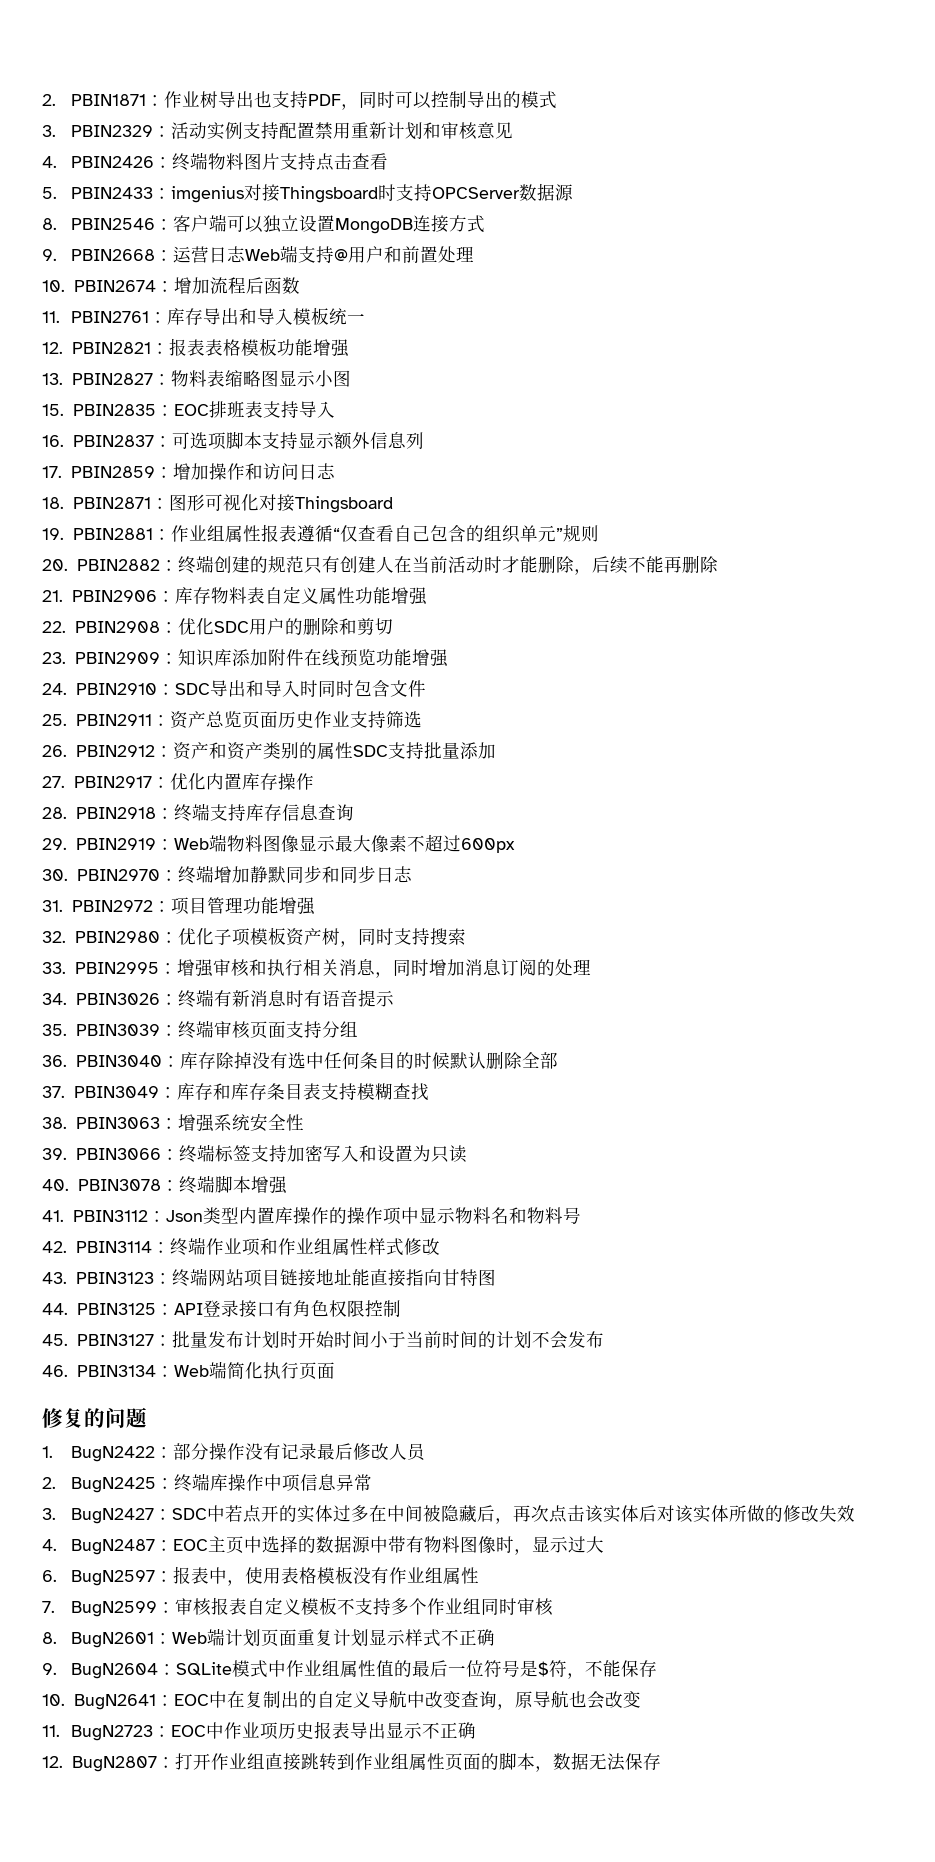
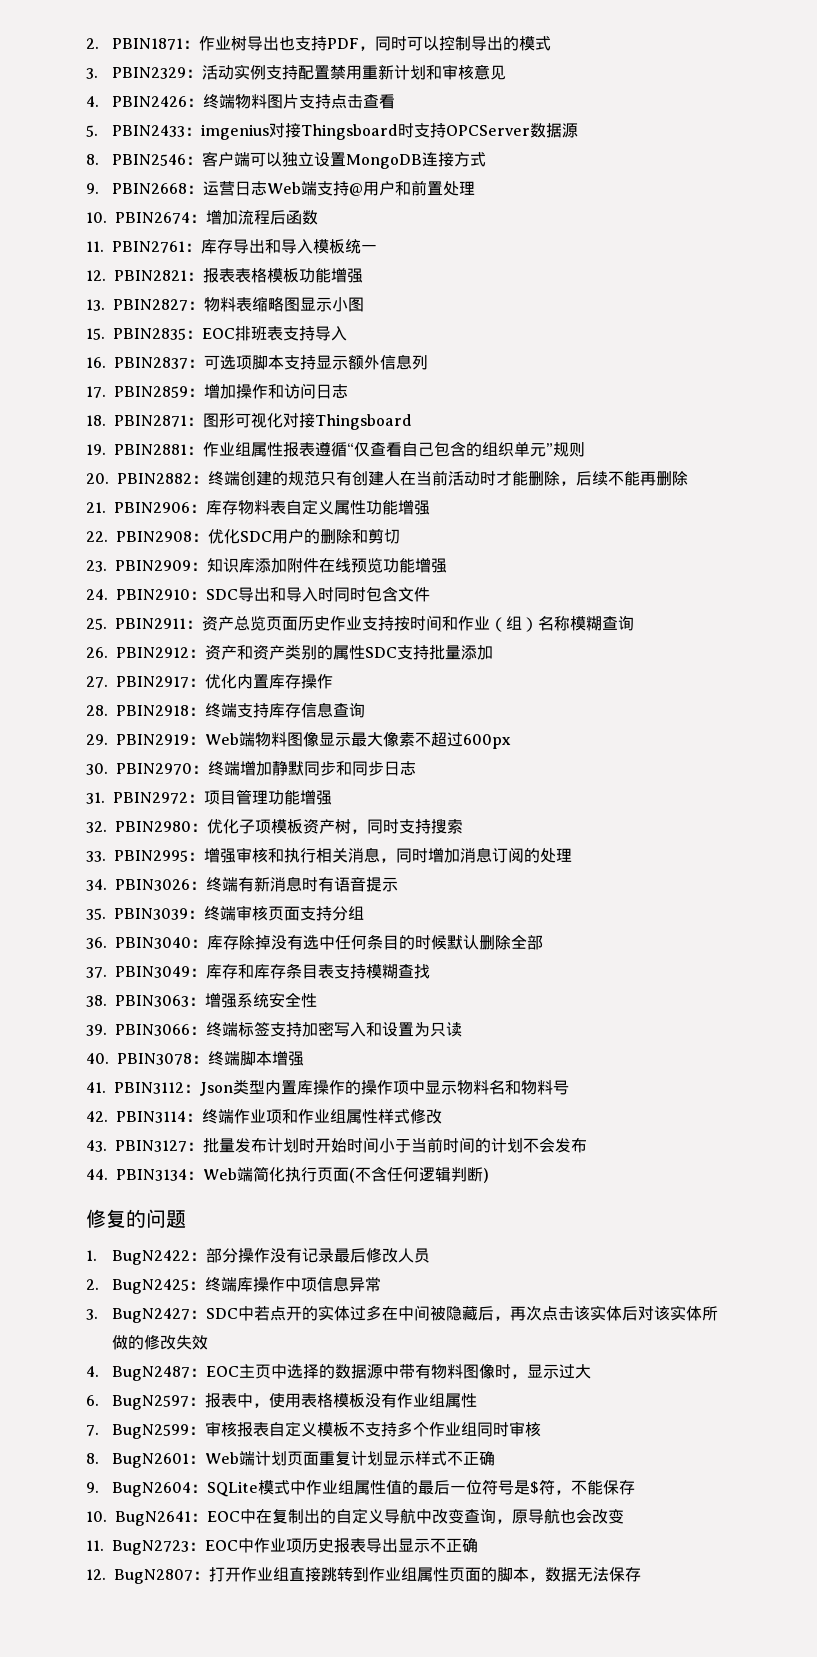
[385,711,422,728] 筛选 -> [394,615,634,632] 按时间和作业（组）名称模糊查询
[75,1268,496,1287] [42,1300,401,1318] [42,1334,68,1346] PBIN3123：终端网站项目链接地址能直接指向甘特图 // 44. PBIN3125：API登录接口有角色权限控制 // 45. -> (107, 1146) none
[42,1365,68,1377] 46. -> [86,1169,108,1180] 44.
(335, 1370) none -> [349,1167,489,1183] (不含任何逻辑判断)

